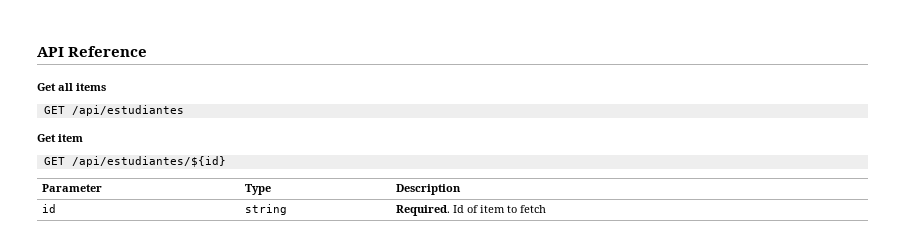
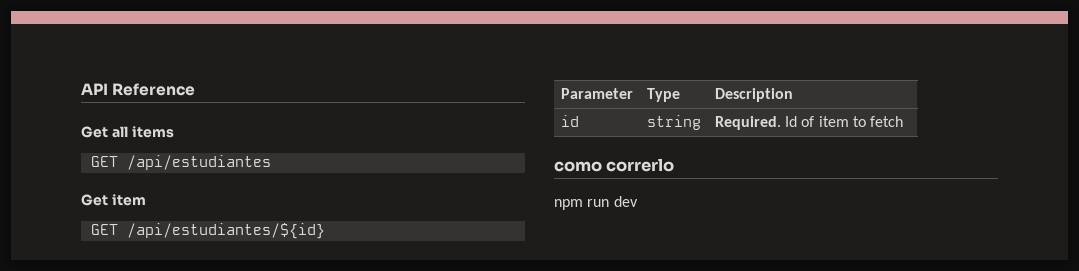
(546, 209) none -> [554,158,675,172] [554,196,638,210] // como correrlo // npm run dev

